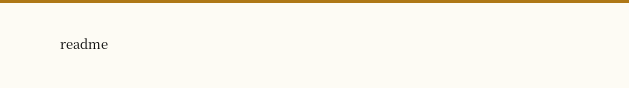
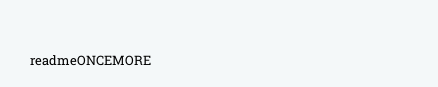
[60,38,108,49] readme -> [30,55,151,66] readmeONCEMORE

